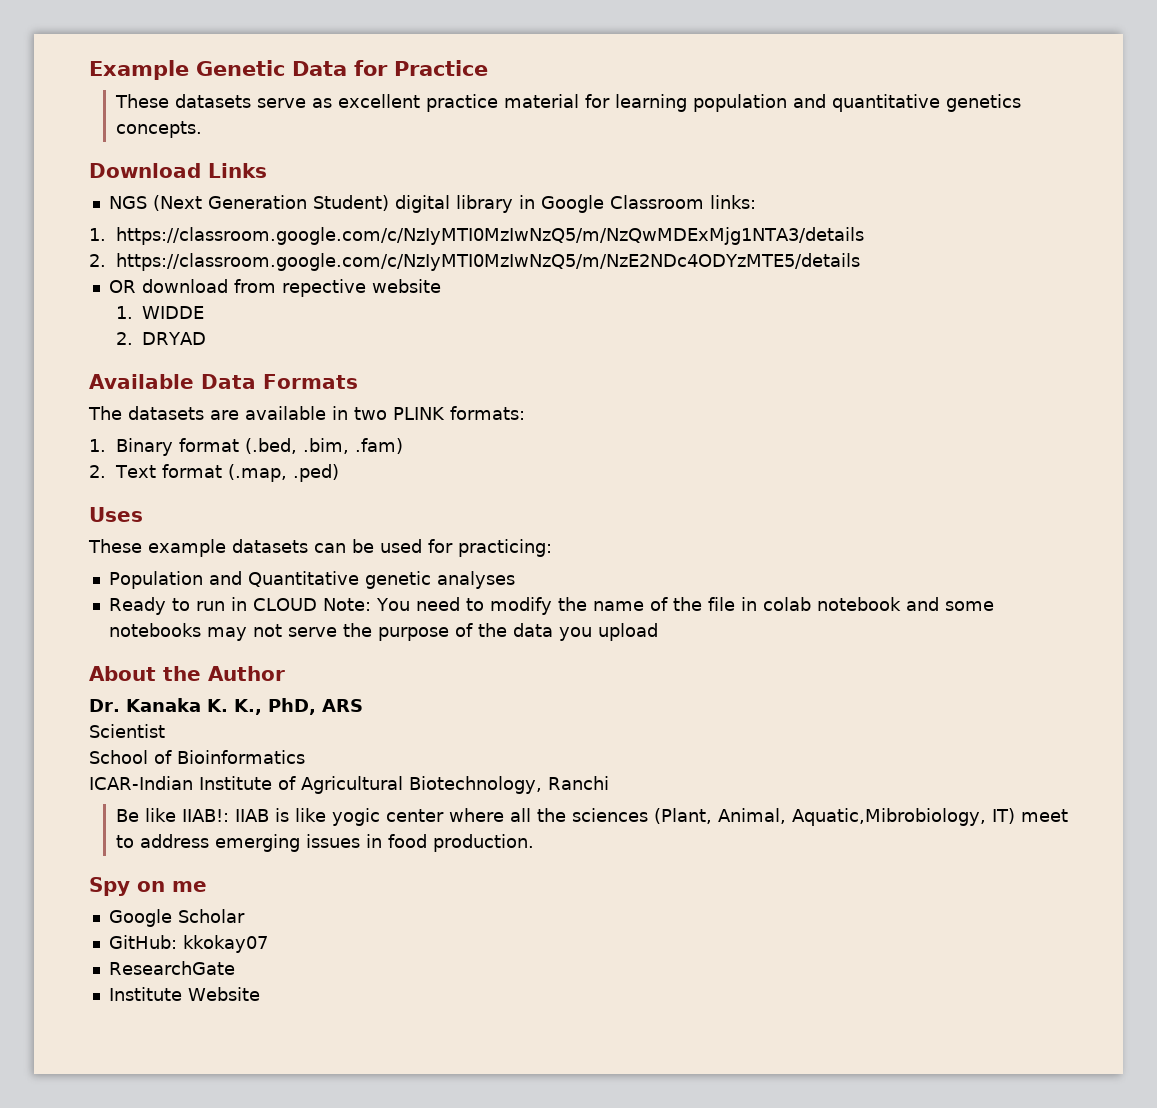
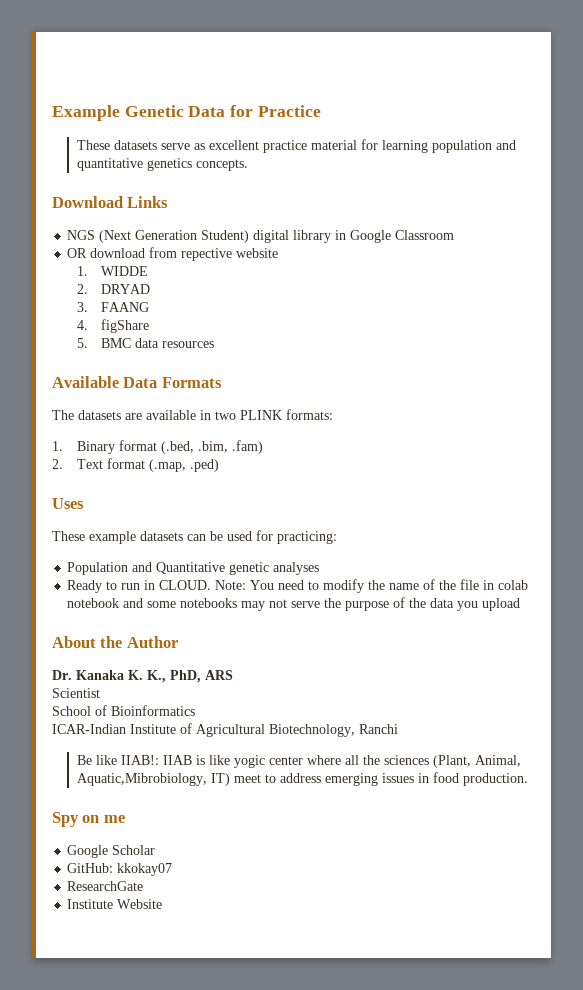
[709,195,756,209] [89,227,864,245] [89,253,860,271] links: // 1. https://classroom.google.com/c/NzIyMTI0MzIwNzQ5/m/NzQwMDExMjg1NTA3/details // 2. https://classroom.google.com/c/NzIyMTI0MzIwNzQ5/m/NzE2NDc4ODYzMTE5/details -> (455, 235) none
(207, 338) none -> [76,302,150,312] [76,319,150,333] [76,338,215,348] // 3. FAANG // 4. figShare // 5. BMC data resources
[252,598,317,611] CLOUD -> [159,580,212,590] CLOUD.

